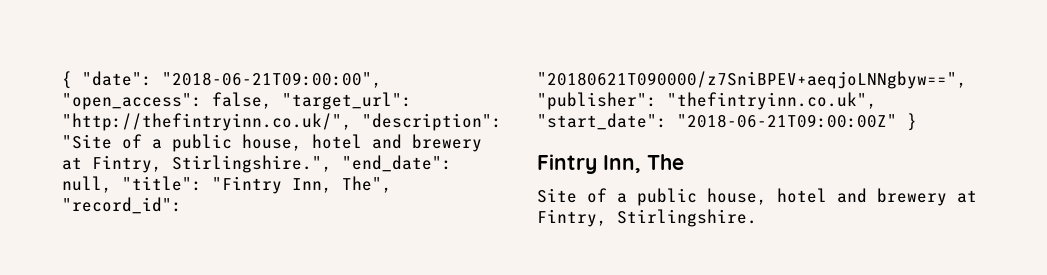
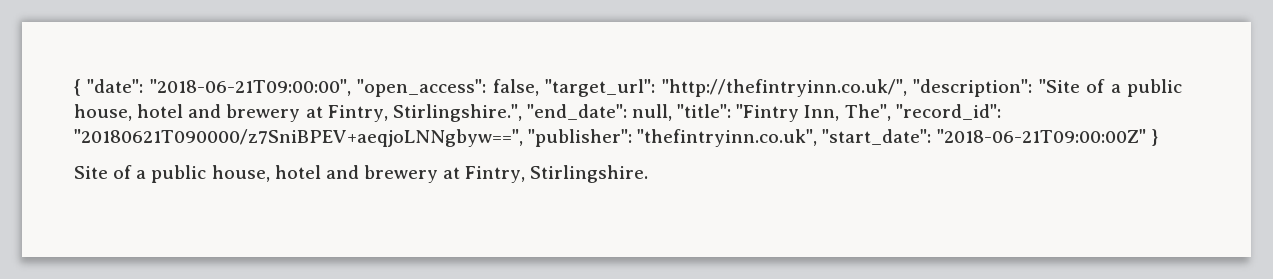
[537,154,684,174] // Fintry Inn, The -> (1158, 137) none

